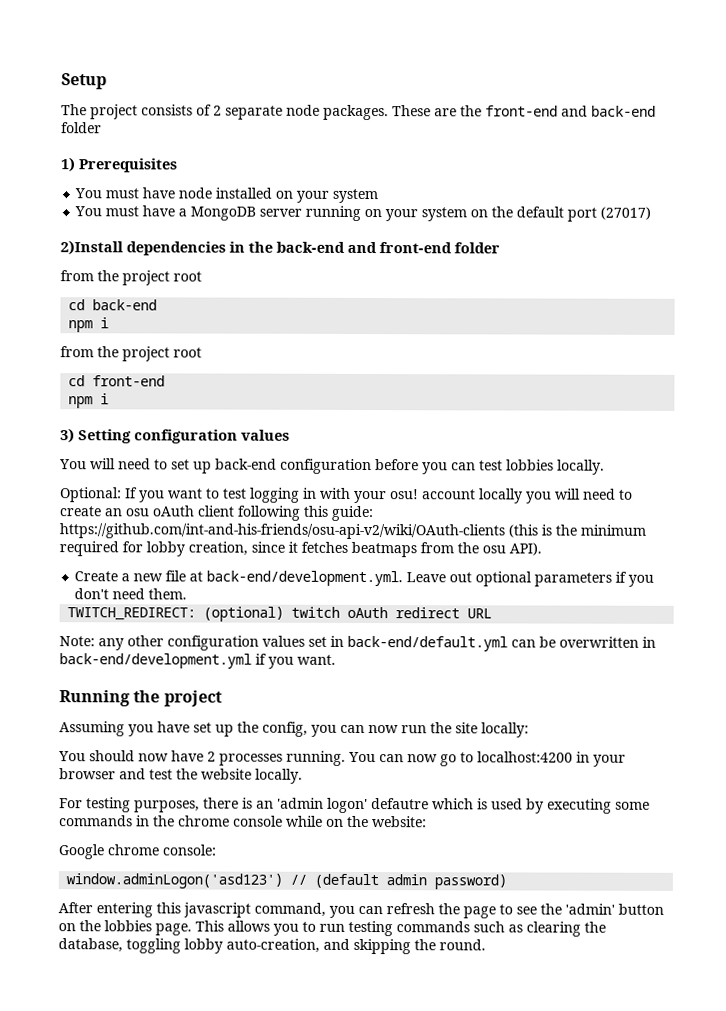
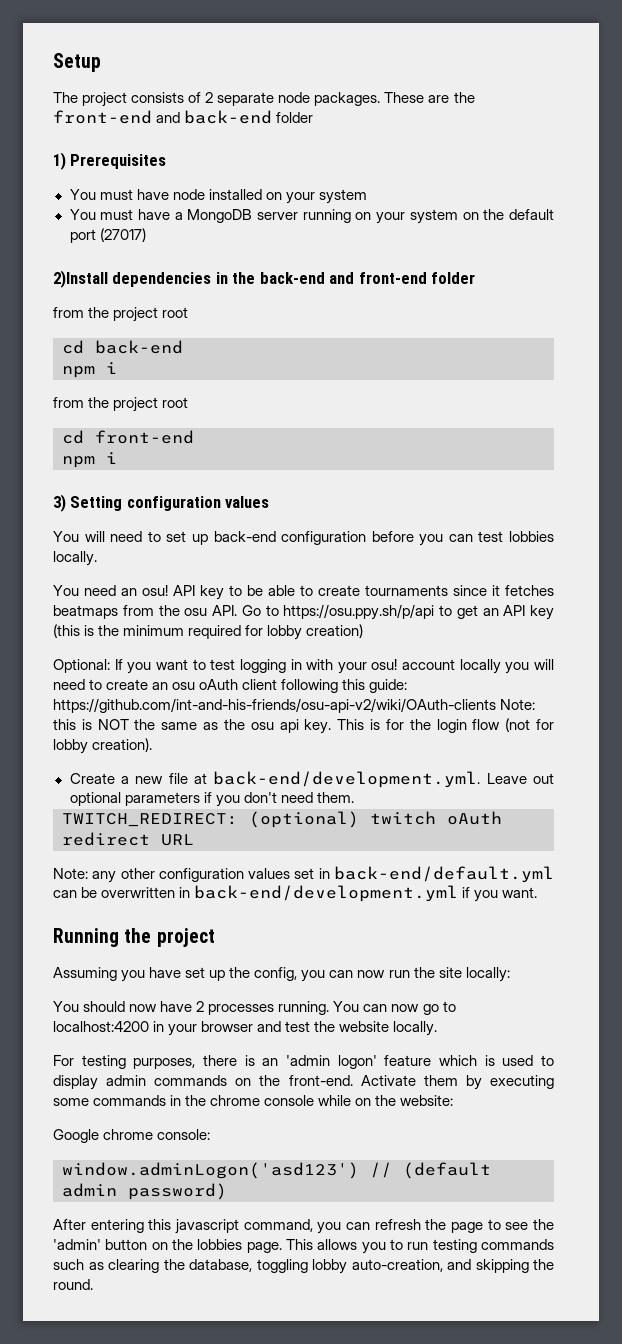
(605, 467) none -> [53,585,554,600] [53,604,554,620] [53,624,364,640] // You need an osu! API key to be able to create tournaments since it fetches beatmaps from the osu API. Go to https://osu.ppy.sh/p/api to get an API key (this is the minimum required for lobby creation)
[508,524,646,538] [59,541,542,558] (this is the minimum required for lobby creation, since it fetches beatmaps from the osu API). -> [500,699,536,710] [53,718,554,734] [53,738,153,754] Note: this is NOT the same as the osu api key. This is for the login flow (not for lobby creation).
[371,798,429,810] defautre -> [384,1055,432,1066] feature
(523, 804) none -> [541,1055,555,1066] [53,1075,458,1090] to display admin commands on the front-end. Activate them

